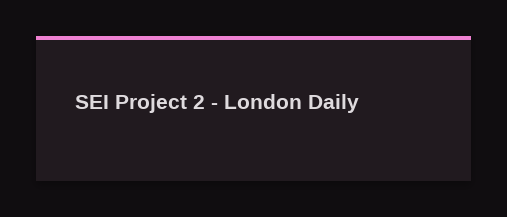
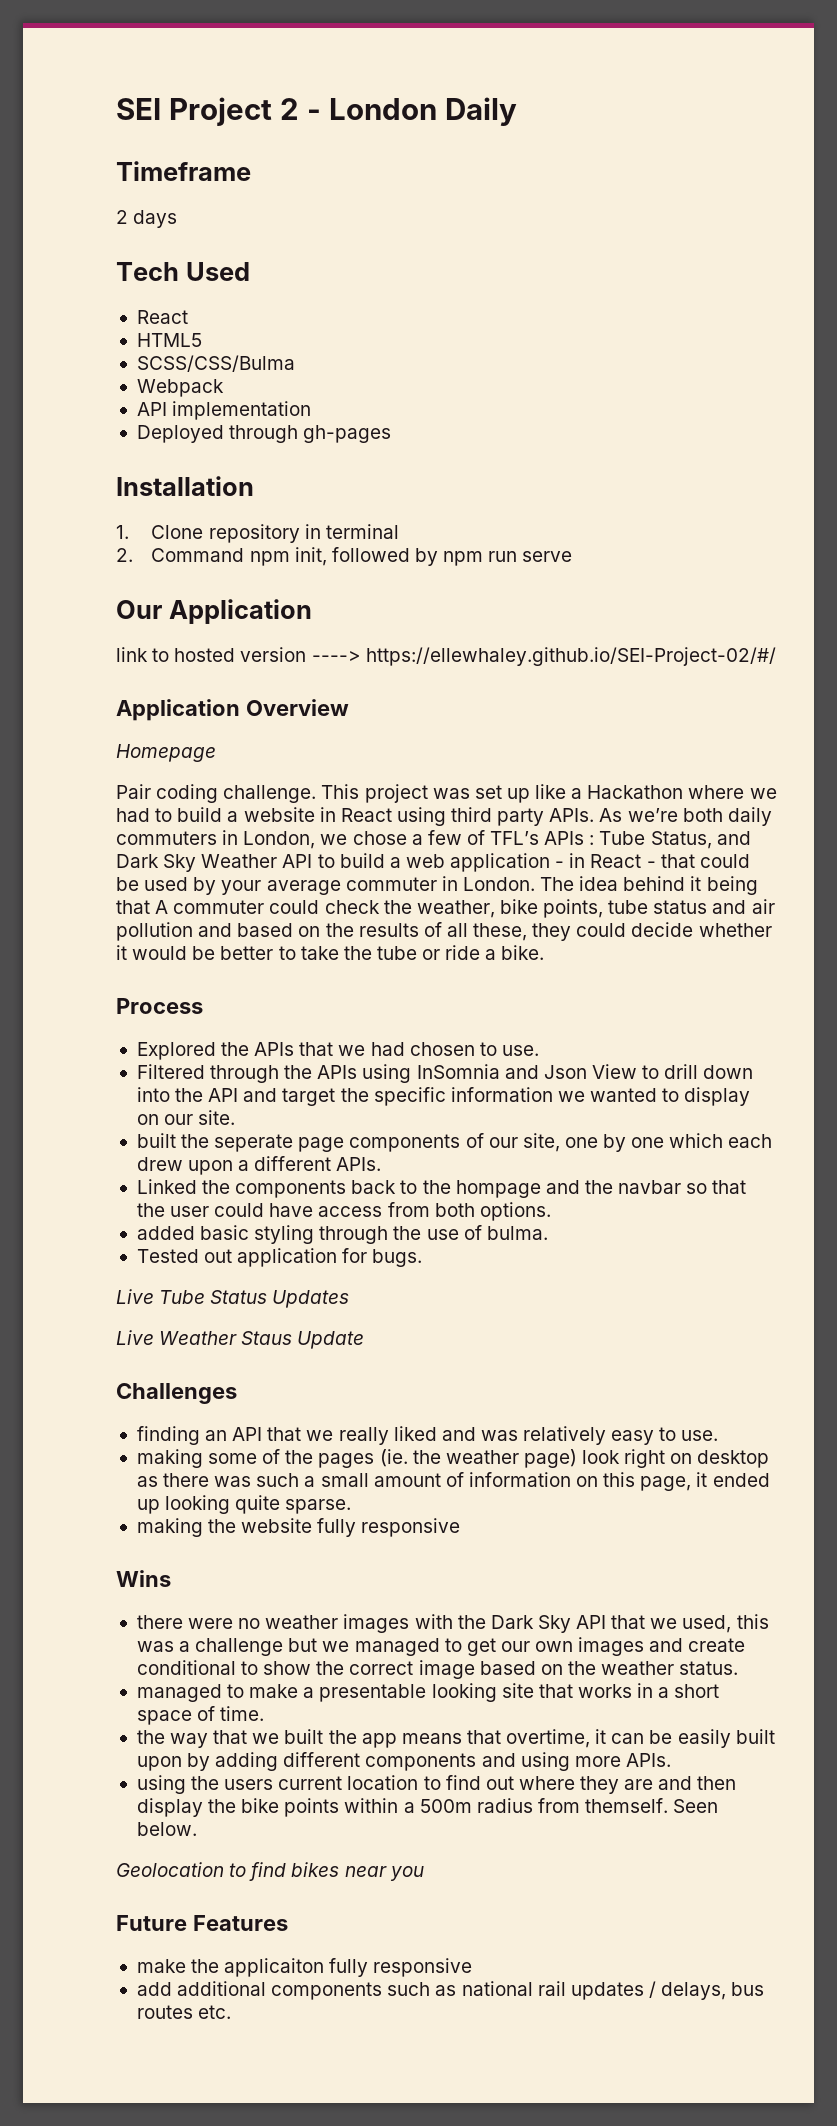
(359, 103) none -> [116,161,251,181] [116,210,178,228] [116,262,250,281] [136,310,188,324] [136,333,202,347] [136,355,295,372] [136,379,224,397] [136,401,312,420] [136,425,392,443] [116,476,254,496] [116,524,399,543] [116,547,573,566] [116,599,312,624] [116,647,776,666] [116,699,349,721] [116,744,216,762] [116,784,777,803] [116,807,772,826] [116,830,751,849] [116,853,750,872] [116,876,758,895] [116,899,775,918] [116,922,772,941] [116,945,545,960] [116,998,203,1014] [136,1042,539,1060] [136,1064,754,1083] [136,1087,751,1106] [136,1110,236,1125] [136,1133,773,1152] [136,1156,382,1175] [136,1179,747,1198] [136,1202,551,1221] [136,1225,548,1244] [136,1248,423,1267] [116,1289,350,1308] [116,1330,365,1349] [116,1383,237,1404] [136,1426,719,1445] [136,1449,770,1468] [136,1472,770,1491] [136,1495,352,1514] [136,1518,461,1537] [116,1570,171,1587] [136,1614,769,1633] [136,1637,746,1656] [136,1660,739,1679] [136,1683,720,1702] [136,1706,265,1725] [136,1729,775,1748] [136,1752,671,1771] [136,1775,737,1794] [136,1798,719,1817] [136,1822,197,1836] [116,1862,424,1881] [116,1915,288,1931] [136,1958,473,1977] [136,1981,765,2000] [136,2005,232,2019] // Timeframe // 2 days // Tech Used // React // HTML5 // SCSS/CSS/Bulma // Webpack // API implementation // Deployed through gh-pages // Installation // 1. Clone repository in terminal // 2. Command npm init, followed by npm run serve // Our Application // link to hosted version ----> https://ellewhaley.github.io/SEI-Project-02/#/ // Application Overview // Homepage // Pair coding challenge. This project was set up like a Hackathon where we had to build a website in React using third party APIs. As we’re both daily commuters in London, we chose a few of TFL’s APIs : Tube Status, and Dark Sky Weather API to build a web application - in React - that could be used by your average commuter in London. The idea behind it being that A commuter could check the weather, bike points, tube status and air pollution and based on the results of all these, they could decide whether it would be better to take the tube or ride a bike. // Process // Explored the APIs that we had chosen to use. // Filtered through the APIs using InSomnia and Json View to drill down into the API and target the specific information we wanted to display on our site. // built the seperate page components of our site, one by one which each drew upon a different APIs. // Linked the components back to the hompage and the navbar so that the user could have access from both options. // added basic styling through the use of bulma. // Tested out application for bugs. // Live Tube Status Updates // Live Weather Staus Update // Challenges // finding an API that we really liked and was relatively easy to use. // making some of the pages (ie. the weather page) look right on desktop as there was such a small amount of information on this page, it ended up looking quite sparse. // making the website fully responsive // Wins // there were no weather images with the Dark Sky API that we used, this was a challenge but we managed to get our own images and create conditional to show the correct image based on the weather status. // managed to make a presentable looking site that works in a short space of time. // the way that we built the app means that overtime, it can be easily built upon by adding different components and using more APIs. // using the users current location to find out where they are and then display the bike points within a 500m radius from themself. Seen below. // Geolocation to find bikes near you // Future Features // make the applicaiton fully responsive // add additional components such as national rail updates / delays, bus routes etc.

